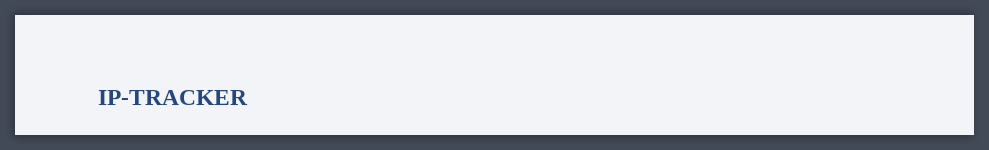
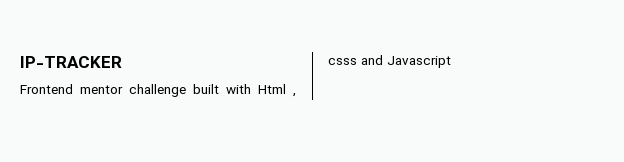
(248, 97) none -> [20,84,296,97] [328,55,451,68] // Frontend mentor challenge built with Html , csss and Javascript

